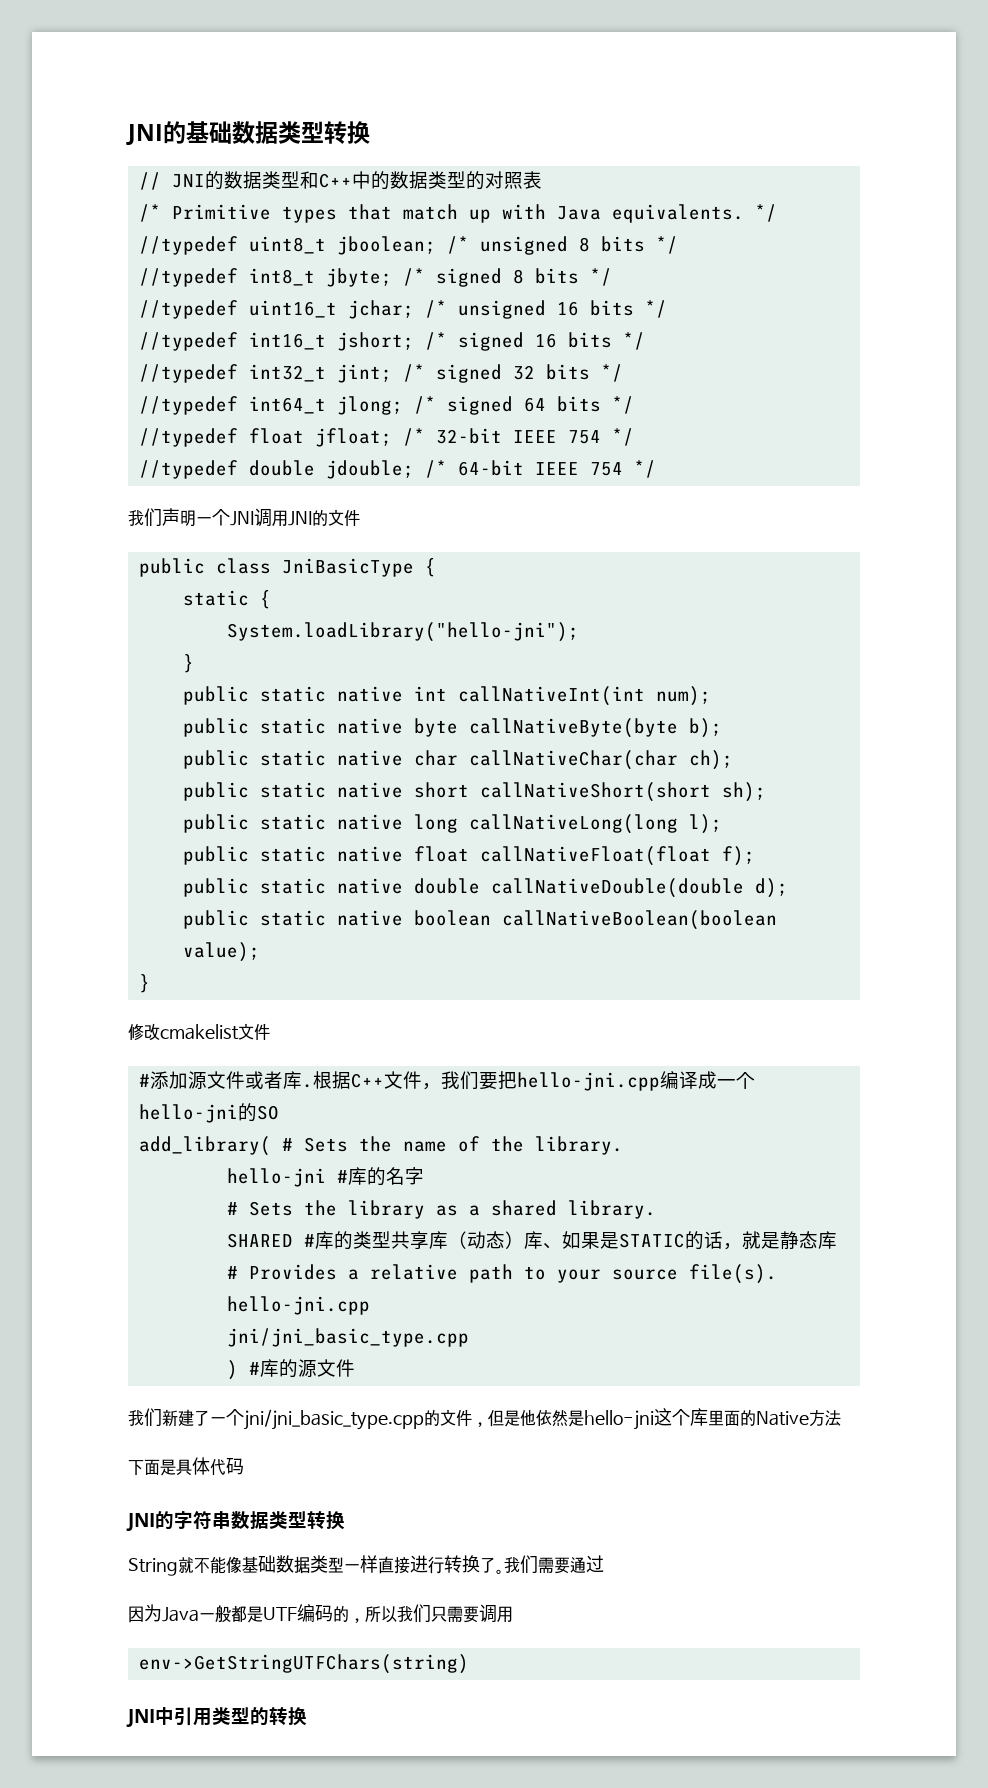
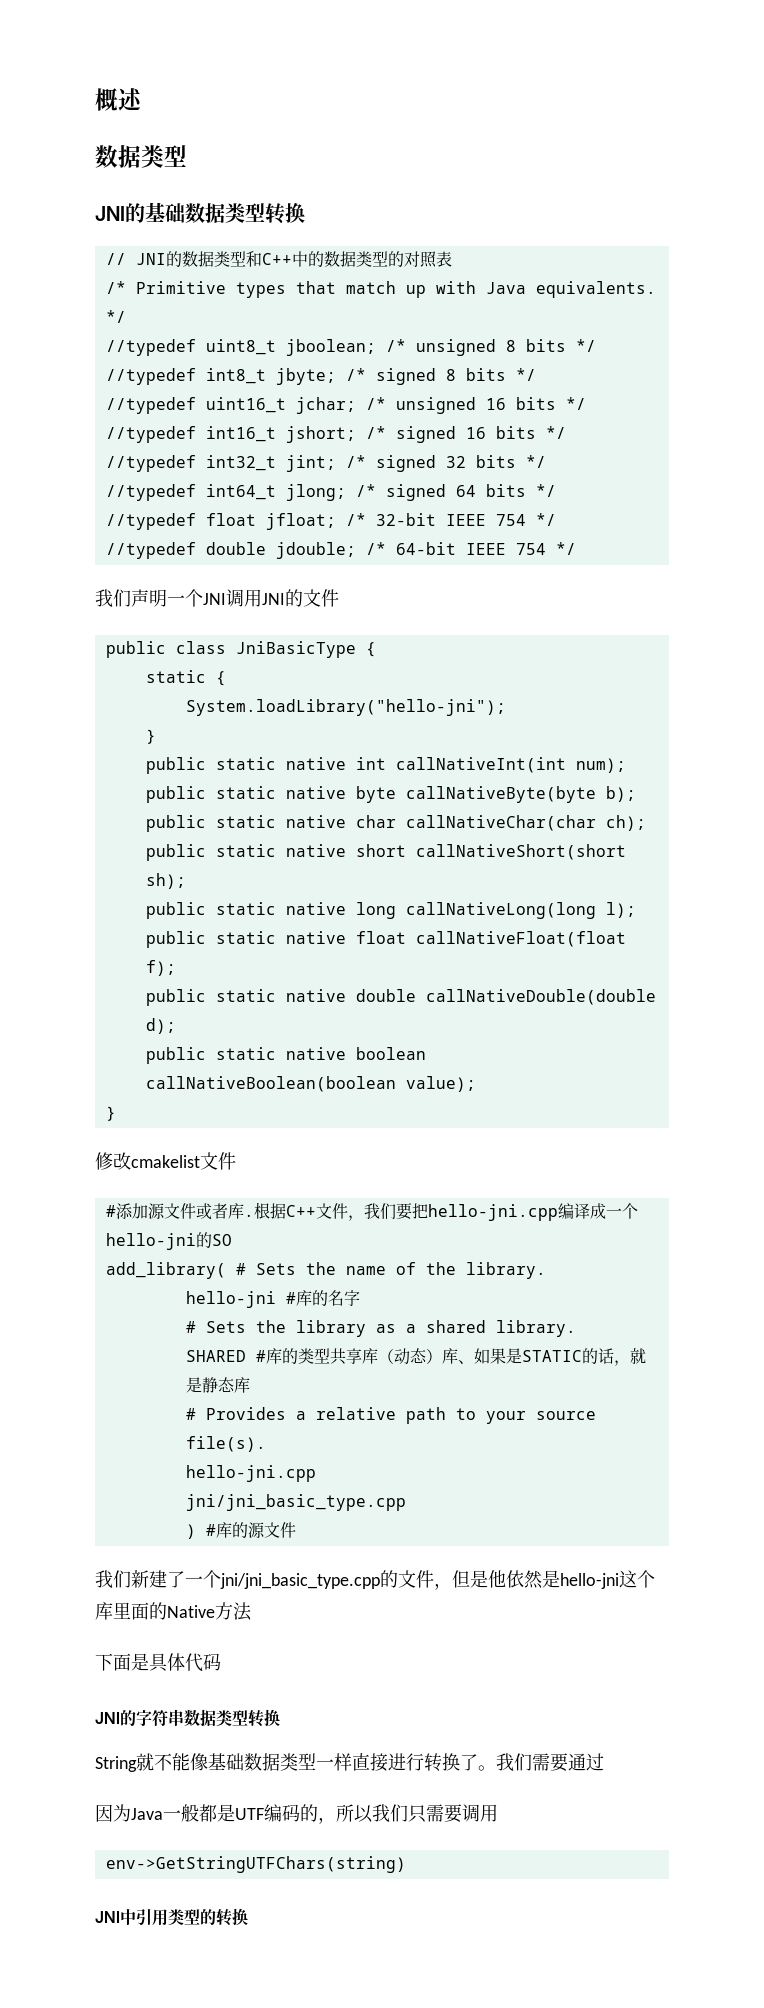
(126, 134) none -> [95,88,142,111] [95,145,187,168] 概述 // 数据类型 //

